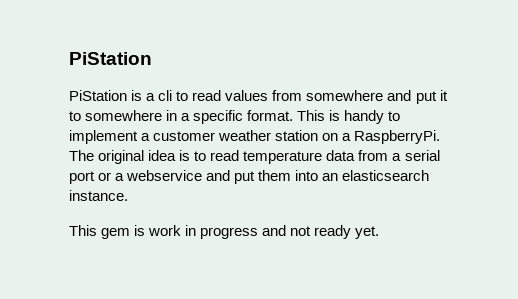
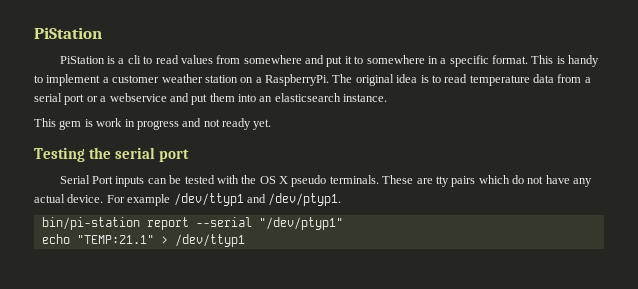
(380, 232) none -> [34,147,190,162] [59,175,593,187] [34,193,342,206] [41,217,343,230] [41,234,245,247] // Testing the serial port // Serial Port inputs can be tested with the OS X pseudo terminals. These are tty pairs which do not have any actual device. For example /dev/ttyp1 and /dev/ptyp1. // bin/pi-station report --serial "/dev/ptyp1" // echo "TEMP:21.1" > /dev/ttyp1

